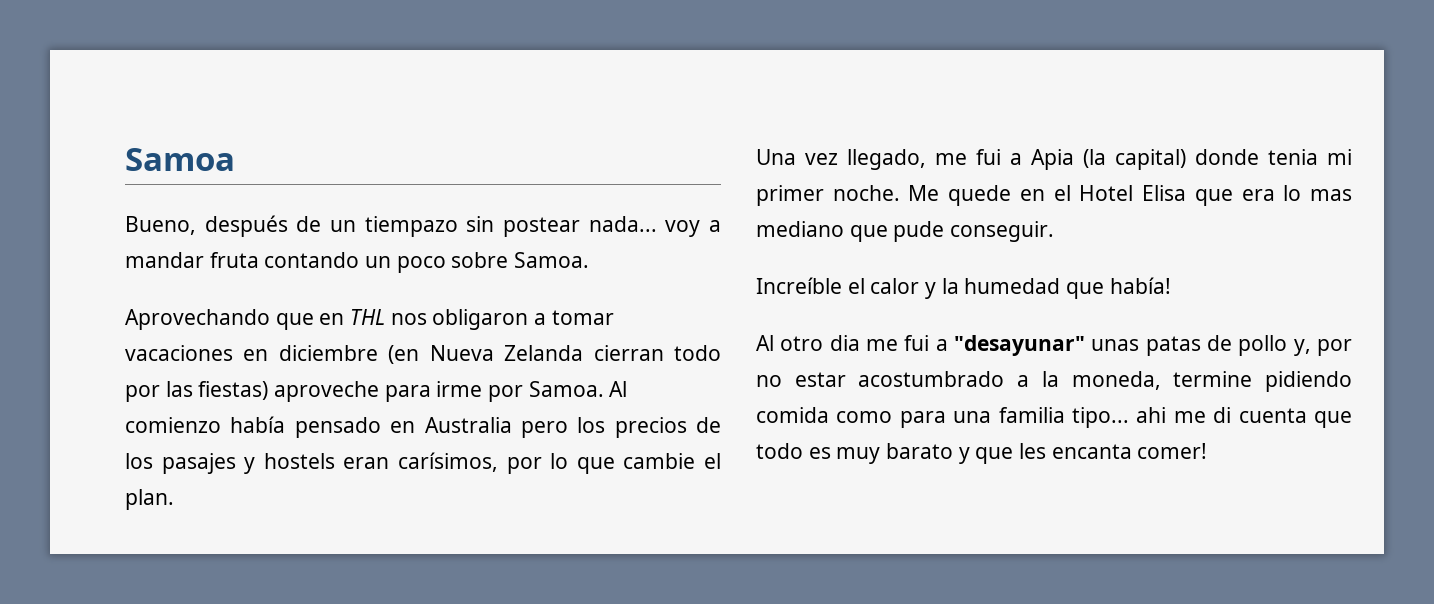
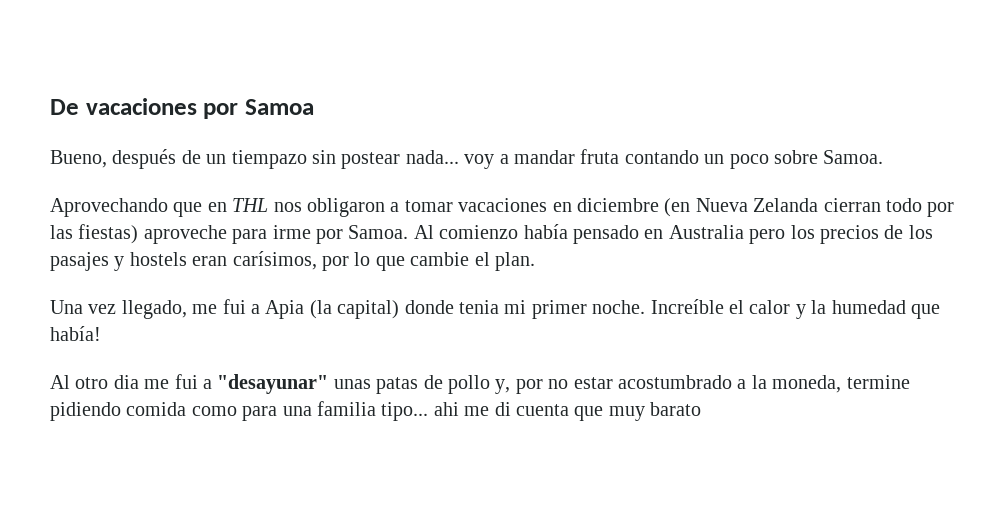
(125, 159) none -> [50,98,239,119] De vacaciones por
[908,185,1352,206] [756,221,1055,242] Me quede en el Hotel Elisa que era lo mas mediano que pude conseguir. // -> (646, 307) none
[756,443,1208,464] todo es muy barato y que les encanta comer! -> [608,402,702,421] muy barato

